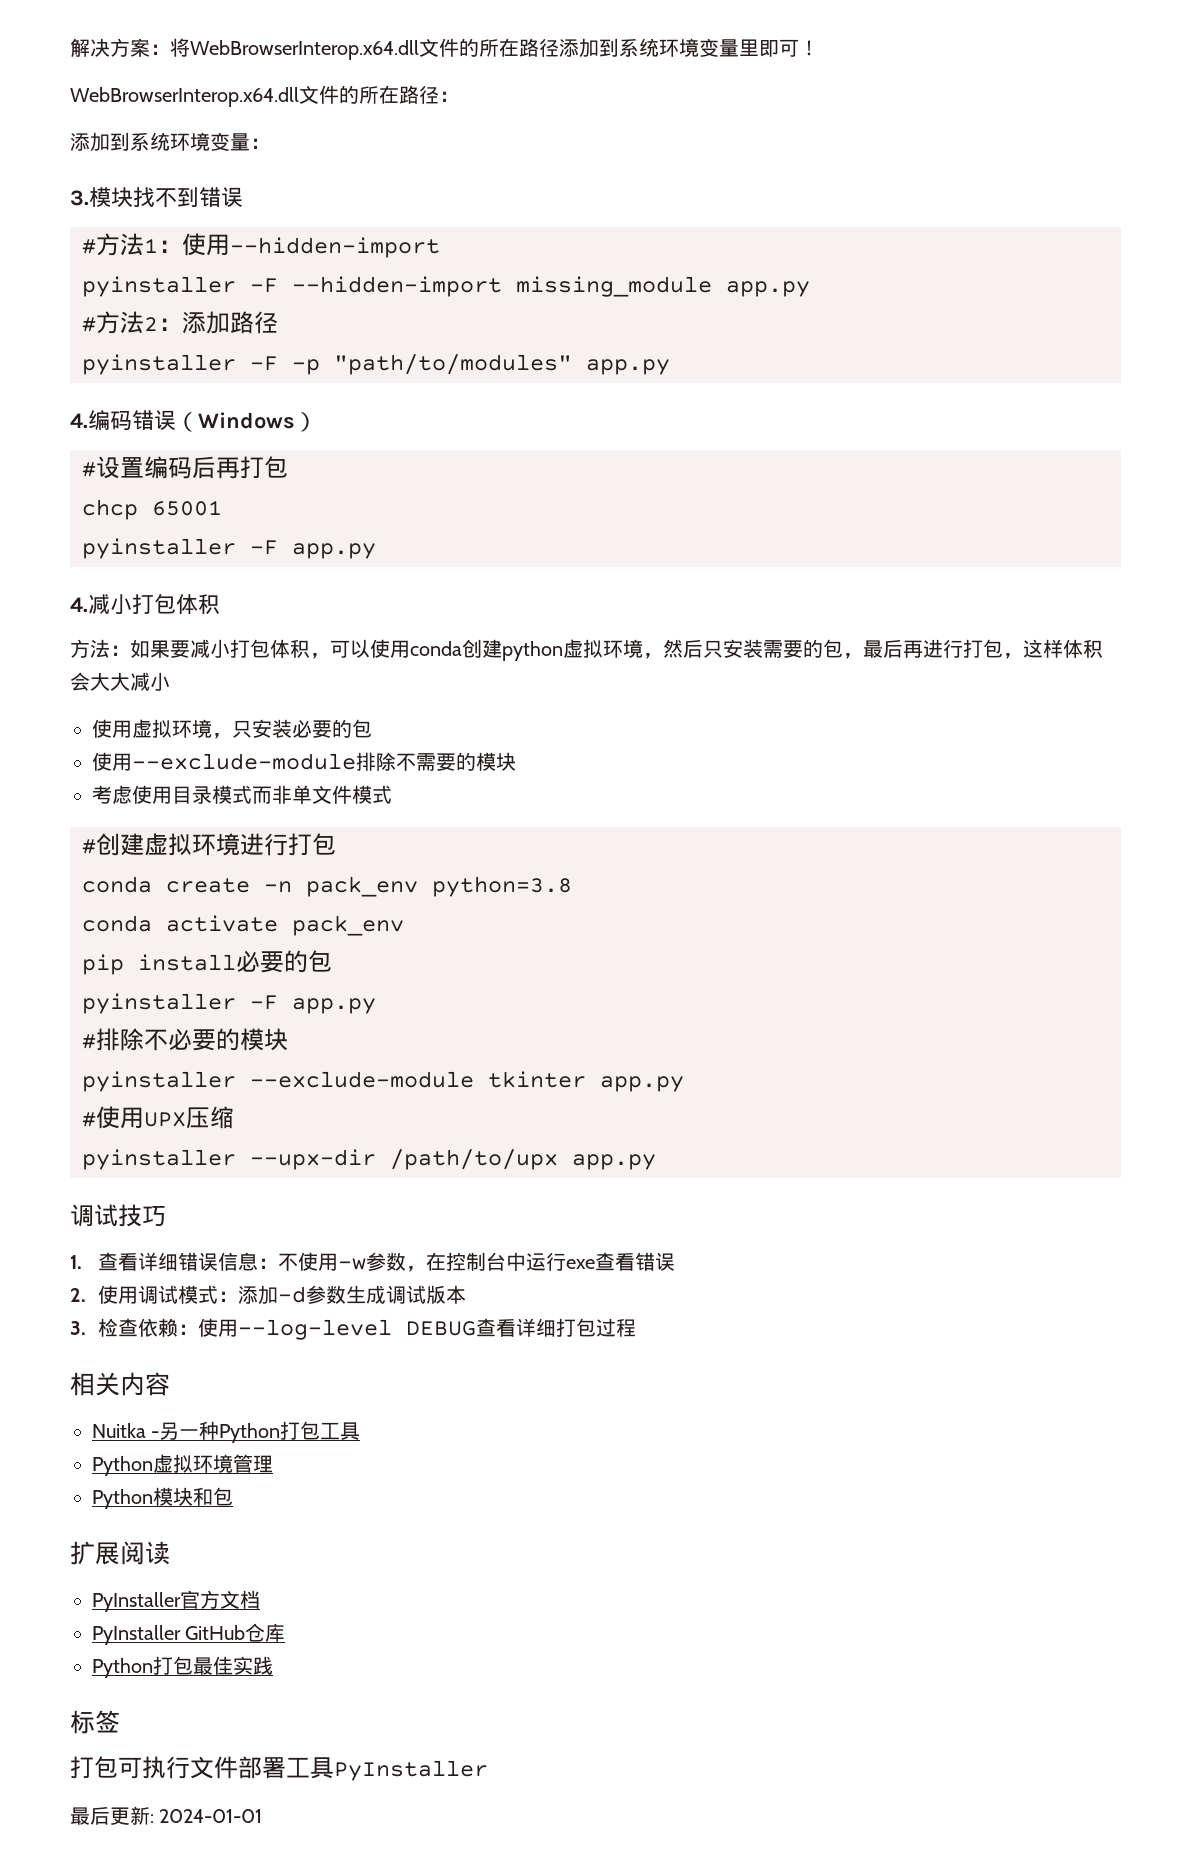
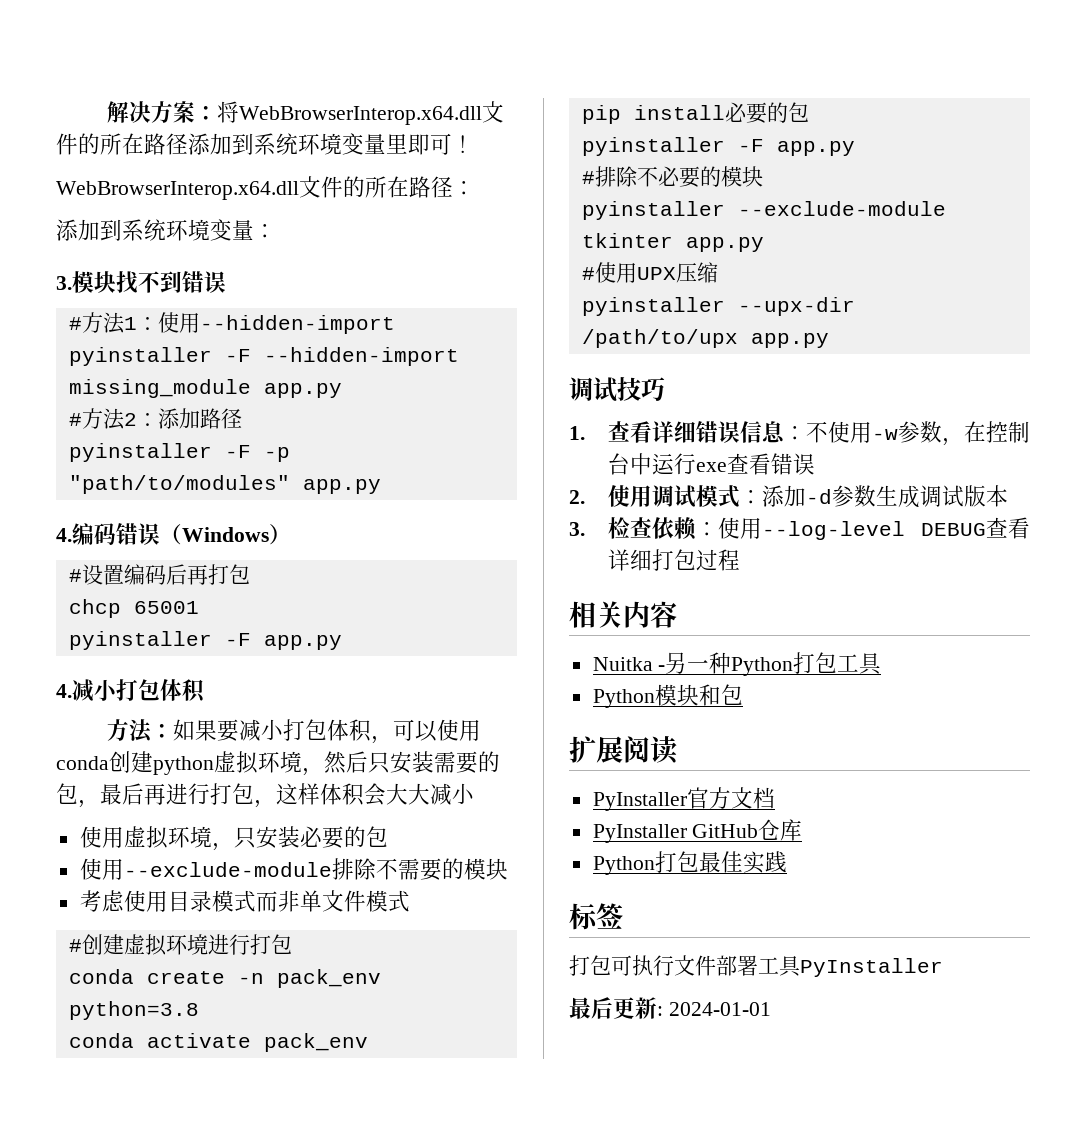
[92,1454,273,1476] // Python虚拟环境管理 -> (883, 664) none

